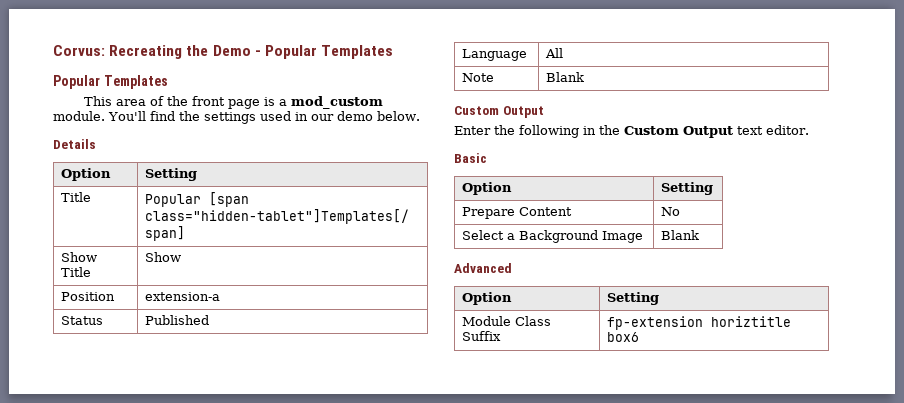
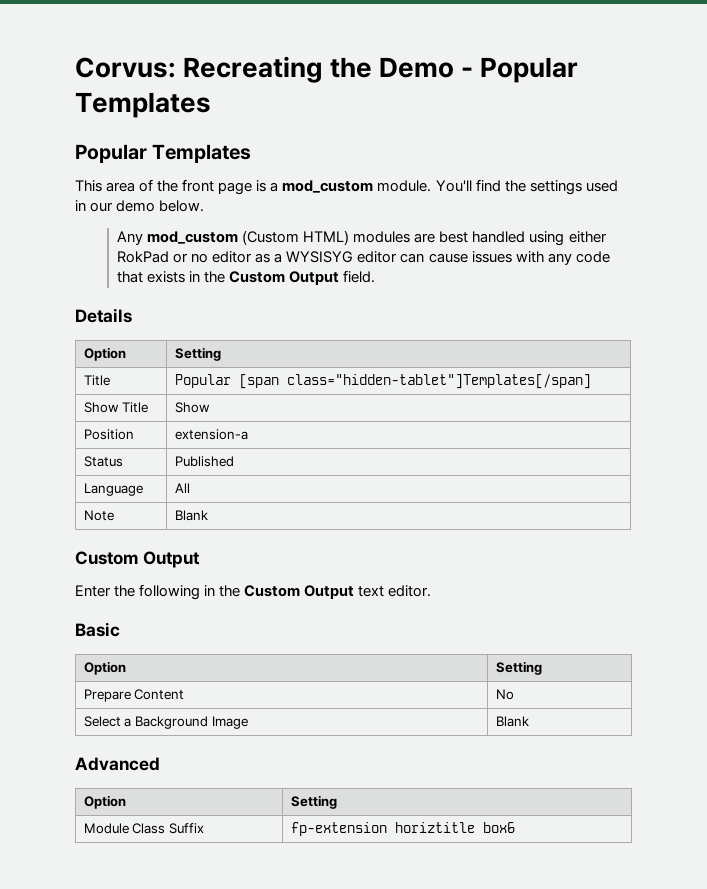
(420, 116) none -> [117,230,607,246] [117,251,610,265] [117,270,376,285] // Any mod_custom (Custom HTML) modules are best handled using either RokPad or no editor as a WYSISYG editor can cause issues with any code that exists in the Custom Output field.

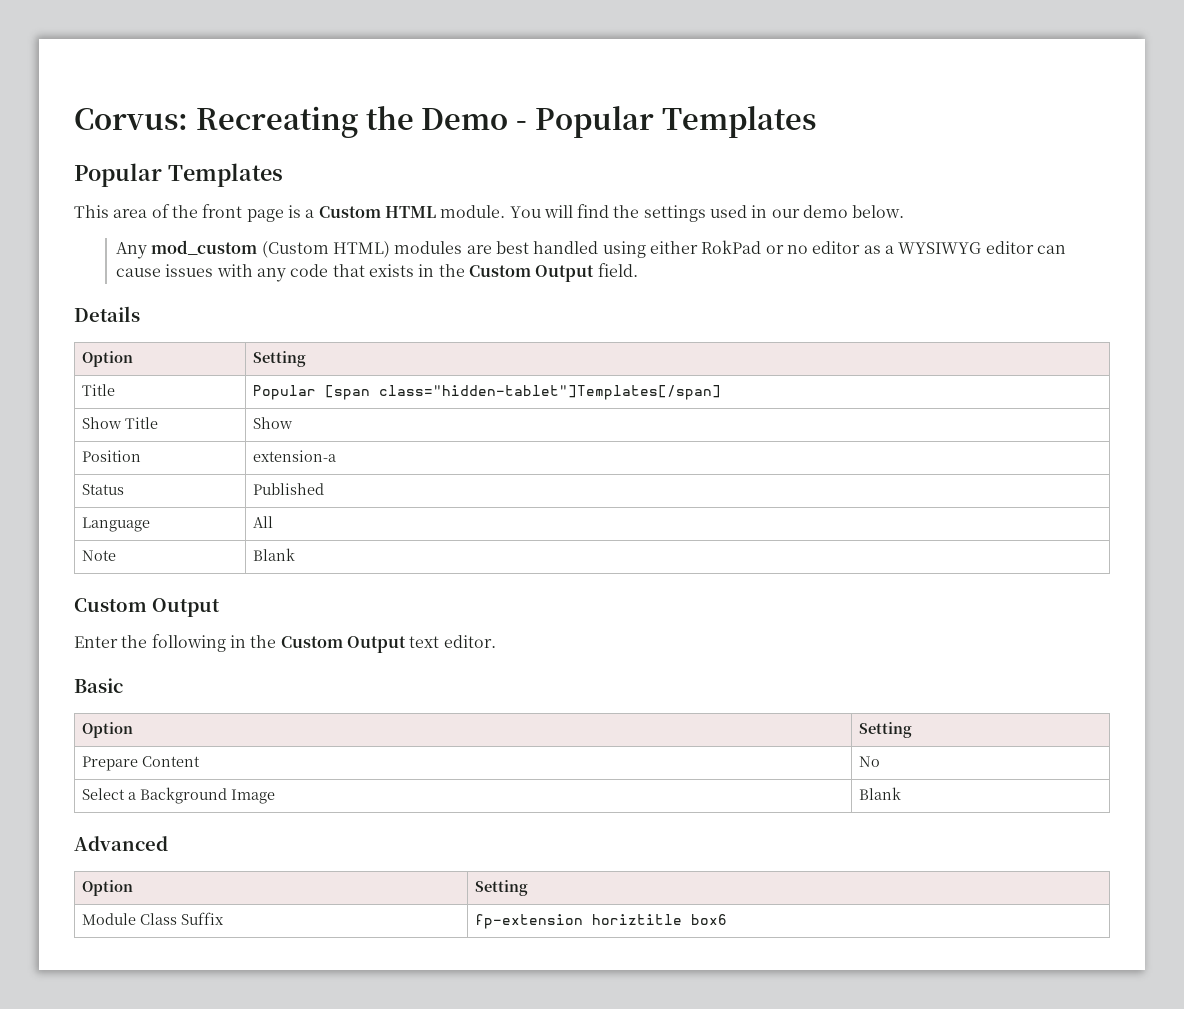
[282,180,472,193] mod_custom module. You'll -> [318,205,573,218] Custom HTML module. You will
[286,251,354,263] WYSISYG -> [898,242,982,254] WYSIWYG

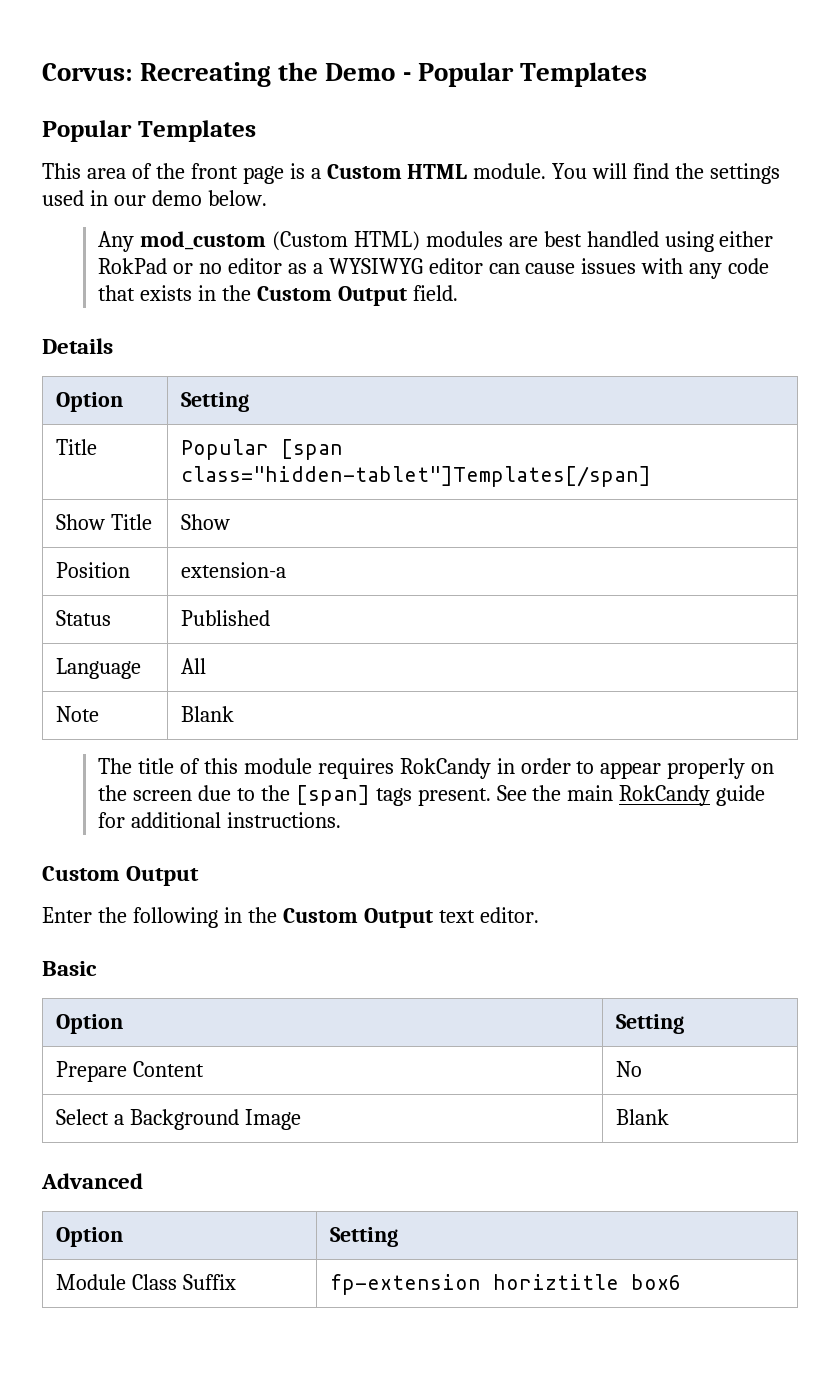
(296, 554) none -> [97,758,775,779] [97,785,766,806] [97,812,341,828] // The title of this module requires RokCandy in order to appear properly on the screen due to the [span] tags present. See the main RokCandy guide for additional instructions.

